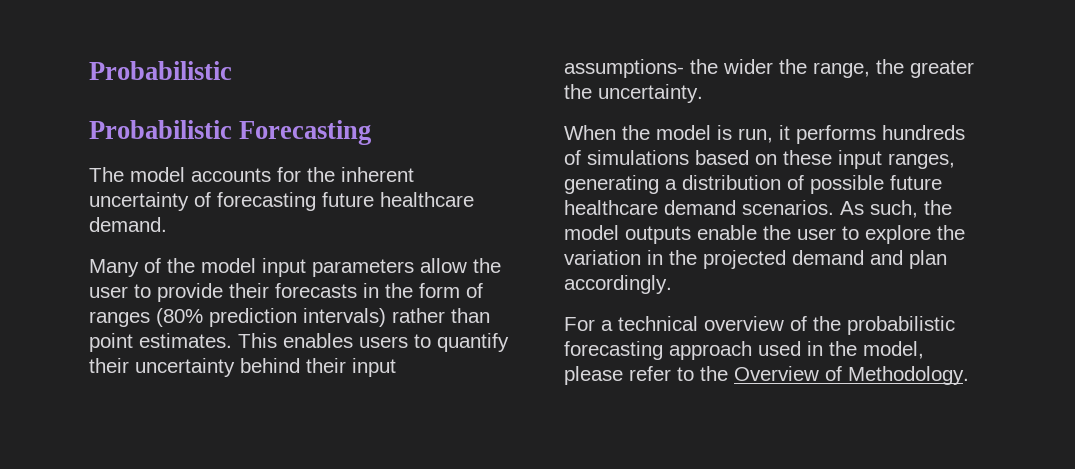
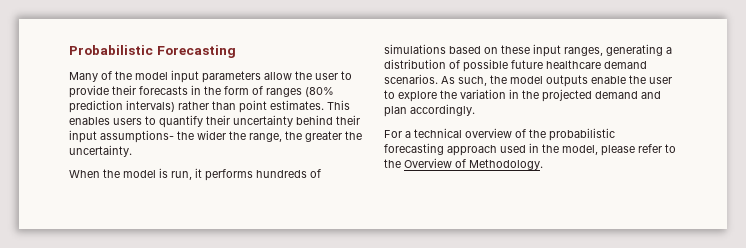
[89,61,232,80] [89,120,232,139] Probabilistic // Probabilistic -> [69,45,153,55] Probabilistic
[89,167,414,182] [89,192,474,211] [89,217,167,232] // The model accounts for the inherent uncertainty of forecasting future healthcare demand. -> (236, 51) none

